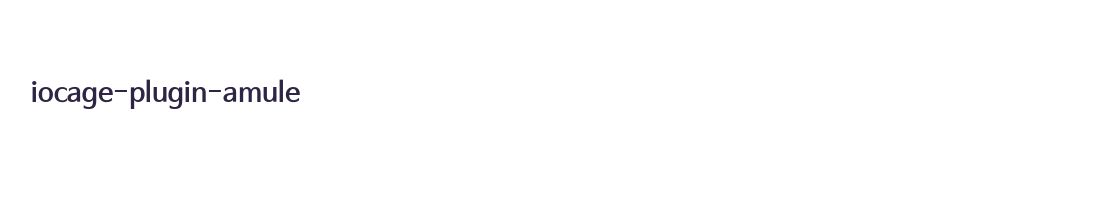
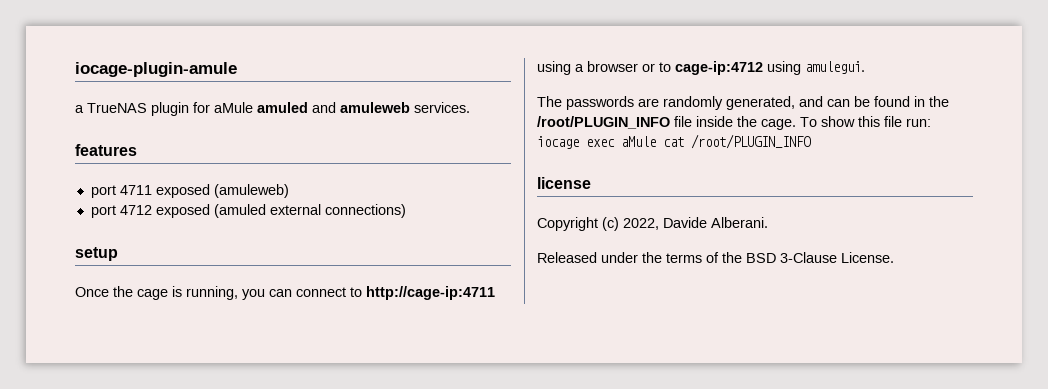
(300, 94) none -> [75,102,470,116] [75,144,137,156] [90,184,289,198] [90,204,406,218] [75,247,118,261] [75,286,495,300] [537,61,865,75] [537,96,949,110] [537,116,931,130] [537,134,811,149] [537,177,591,189] [537,217,768,231] [537,252,894,263] // a TrueNAS plugin for aMule amuled and amuleweb services. // features // port 4711 exposed (amuleweb) // port 4712 exposed (amuled external connections) // setup // Once the cage is running, you can connect to http://cage-ip:4711 using a browser or to cage-ip:4712 using amulegui. // The passwords are randomly generated, and can be found in the /root/PLUGIN_INFO file inside the cage. To show this file run: iocage exec aMule cat /root/PLUGIN_INFO // license // Copyright (c) 2022, Davide Alberani. // Released under the terms of the BSD 3-Clause License.

